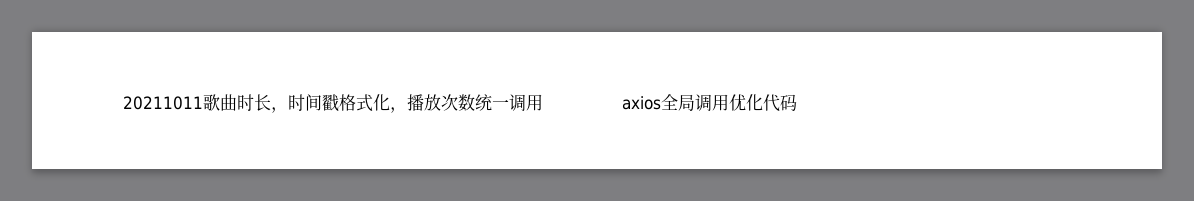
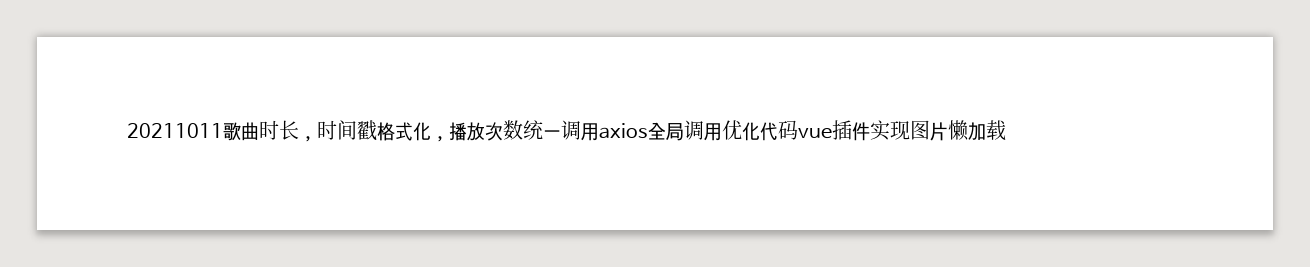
(797, 102) none -> [798,120,1006,141] vue插件实现图片懒加载

